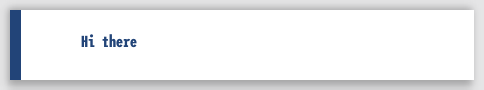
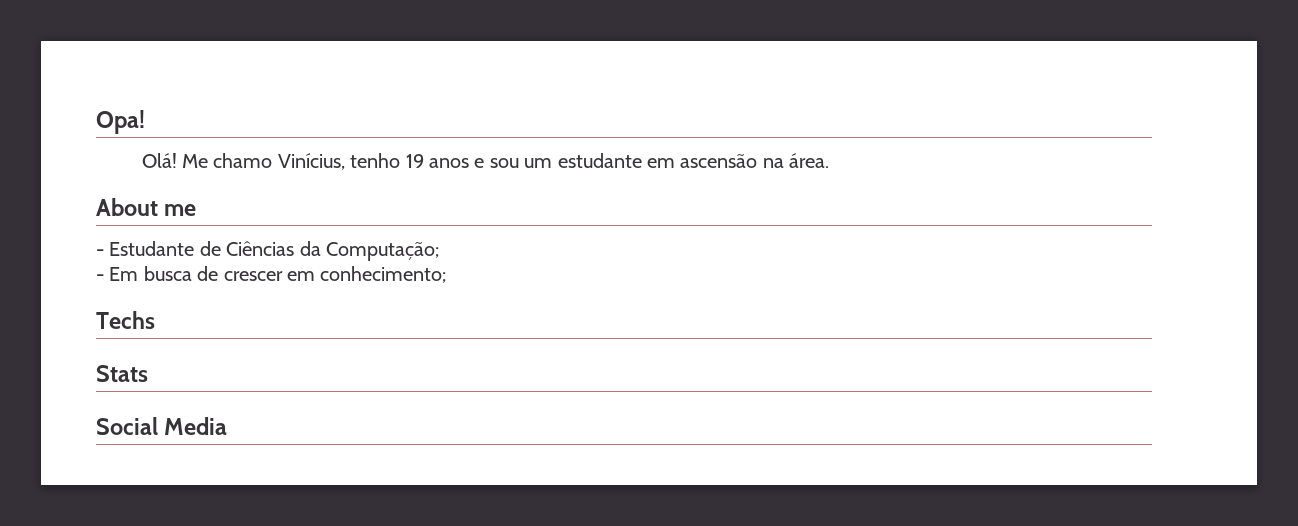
[81,34,137,48] Hi there -> [96,110,145,134] [141,153,830,170] [96,198,197,216] [96,241,439,261] [96,266,447,283] [96,311,155,329] [96,365,148,382] [96,417,228,435] Opa! // Olá! Me chamo Vinícius, tenho 19 anos e sou um estudante em ascensão na área. // About me // - Estudante de Ciências da Computação; // - Em busca de crescer em conhecimento; // Techs // Stats // Social Media

